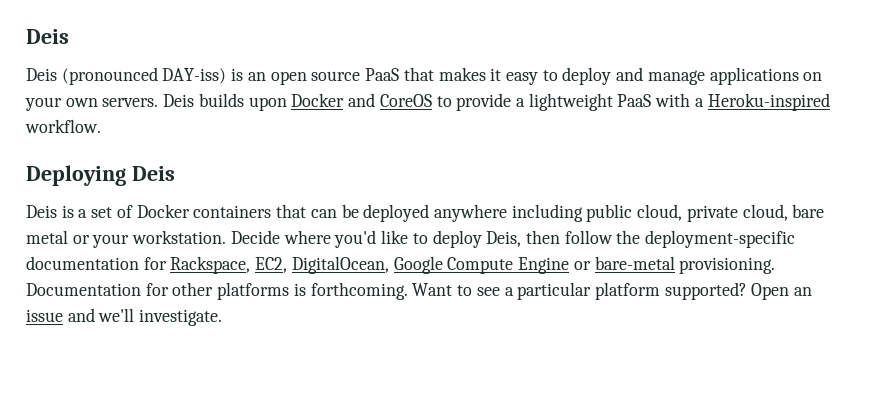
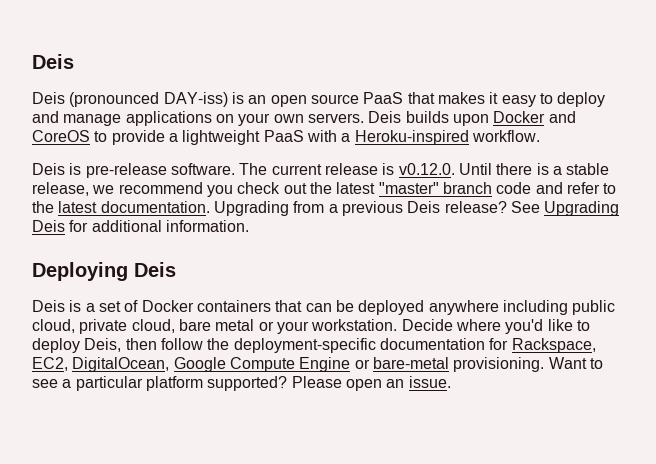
(101, 126) none -> [32,163,610,178] [32,182,617,197] [32,201,620,216] [32,220,249,232] // Deis is pre-release software. The current release is v0.12.0. Until there is a stable release, we recommend you check out the latest "master" branch code and refer to the latest documentation. Upgrading from a previous Deis release? See Upgrading Deis for additional information.
[26,282,408,300] Documentation for other platforms is forthcoming. -> (545, 364) none
[751,283,813,300] [26,308,223,326] Open an issue and we'll investigate. -> [291,376,451,391] Please open an issue.

